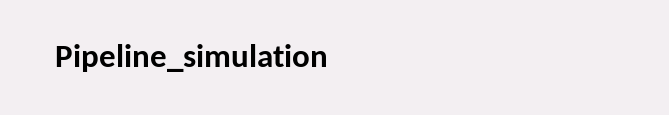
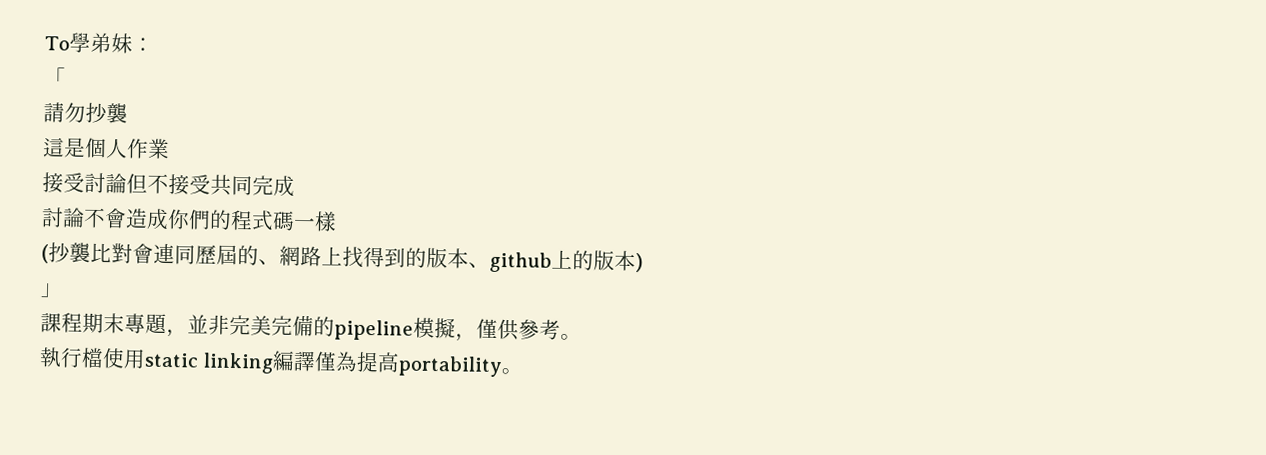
[55,44,328,72] Pipeline_simulation -> [44,32,154,54] [44,67,66,86] [43,102,128,124] [42,137,170,160] [42,172,295,197] [41,207,337,232] [41,242,643,273] [40,283,63,298] [40,312,582,342] [39,347,523,378] To學弟妹： // 「 // 請勿抄襲 // 這是個人作業 // 接受討論但不接受共同完成 // 討論不會造成你們的程式碼一樣 // (抄襲比對會連同歷屆的、網路上找得到的版本、github上的版本) // 」 // 課程期末專題，並非完美完備的pipeline模擬，僅供參考。 // 執行檔使用static linking編譯僅為提高portability。

